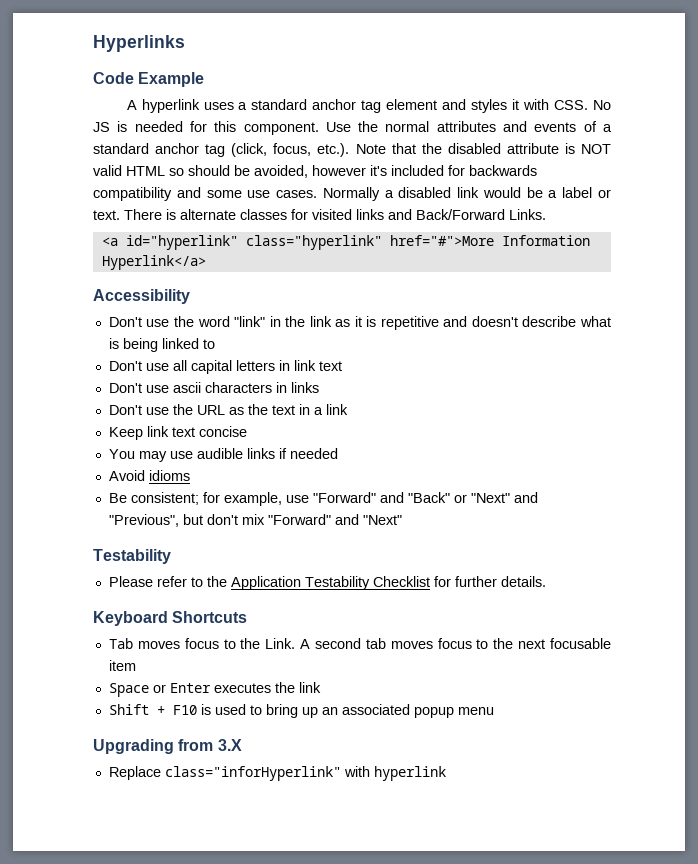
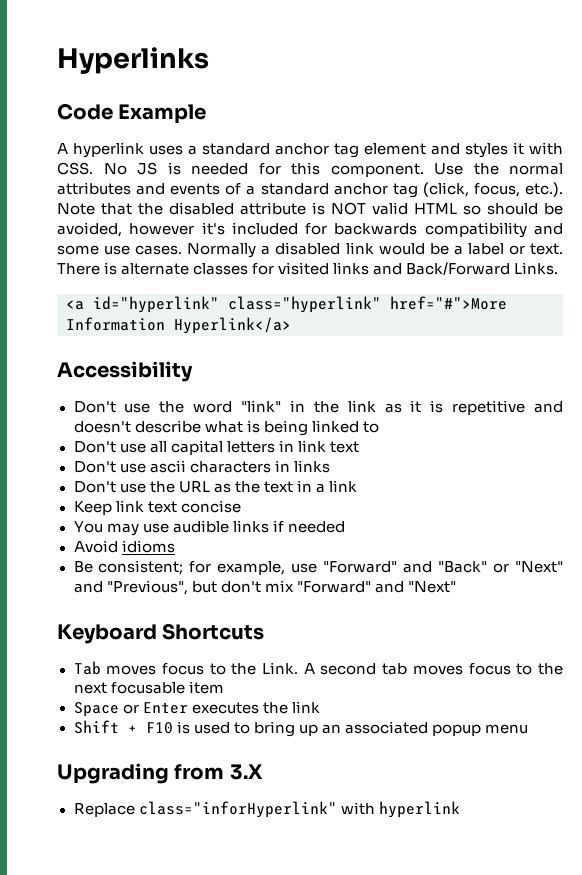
[93,549,171,564] [108,576,546,590] // Testability // Please refer to the Application Testability Checklist for further details. -> (456, 587) none

